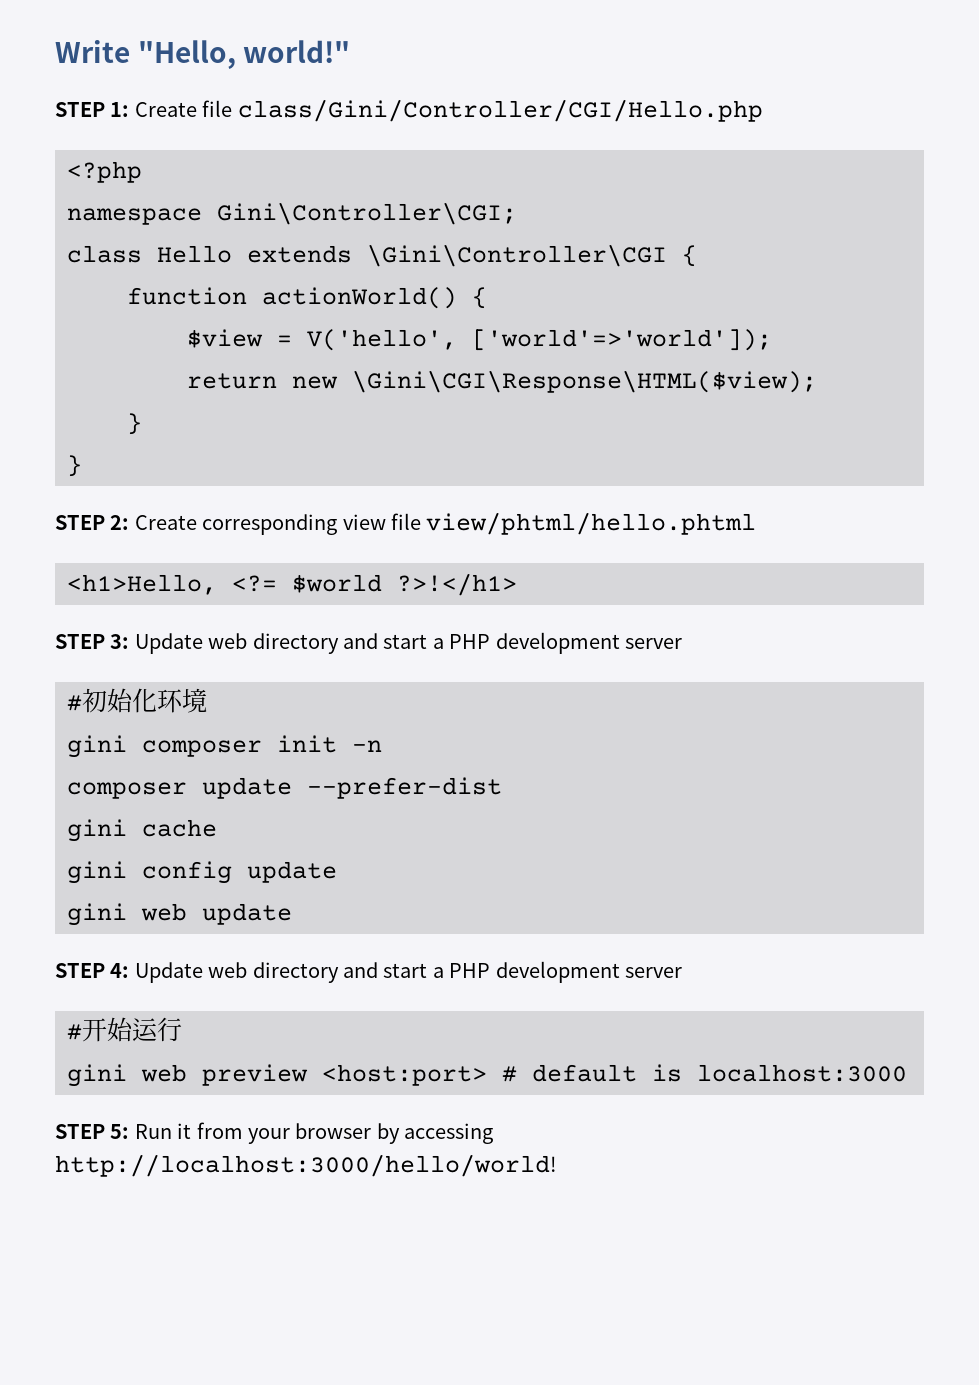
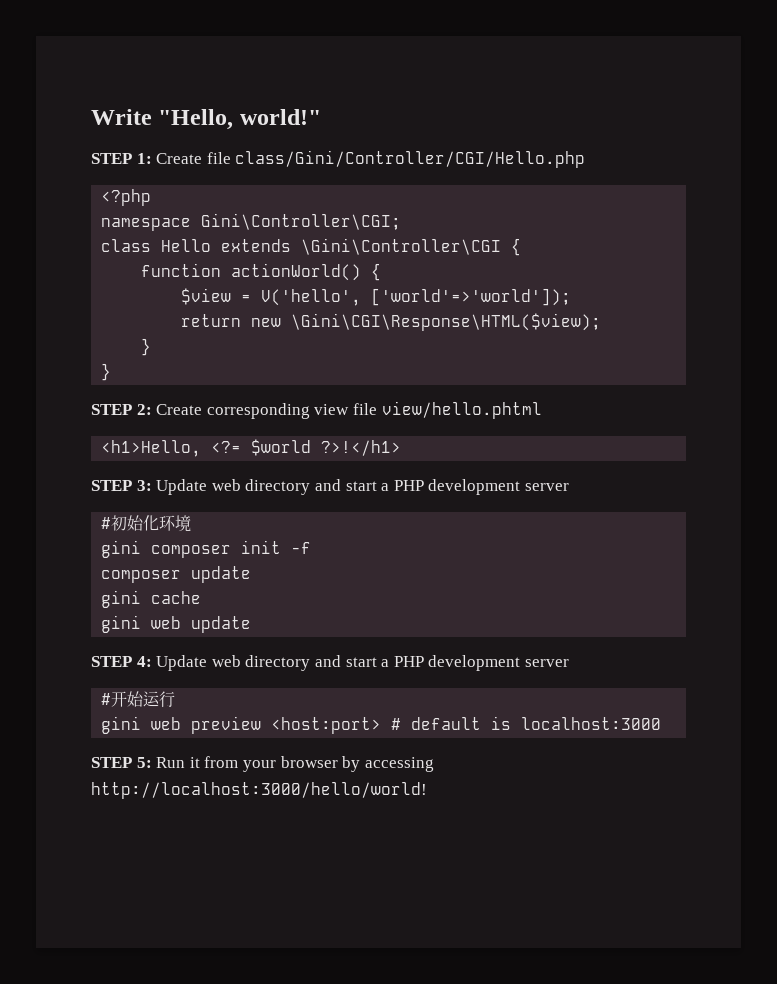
[426,512,757,535] view/phtml/hello.phtml -> [381,401,542,419] view/hello.phtml
[352,740,382,752] -n -> [291,542,312,554] -f
[307,777,502,799] --prefer-dist -> (252, 574) none
[67,861,337,884] // gini config update -> (202, 597) none

